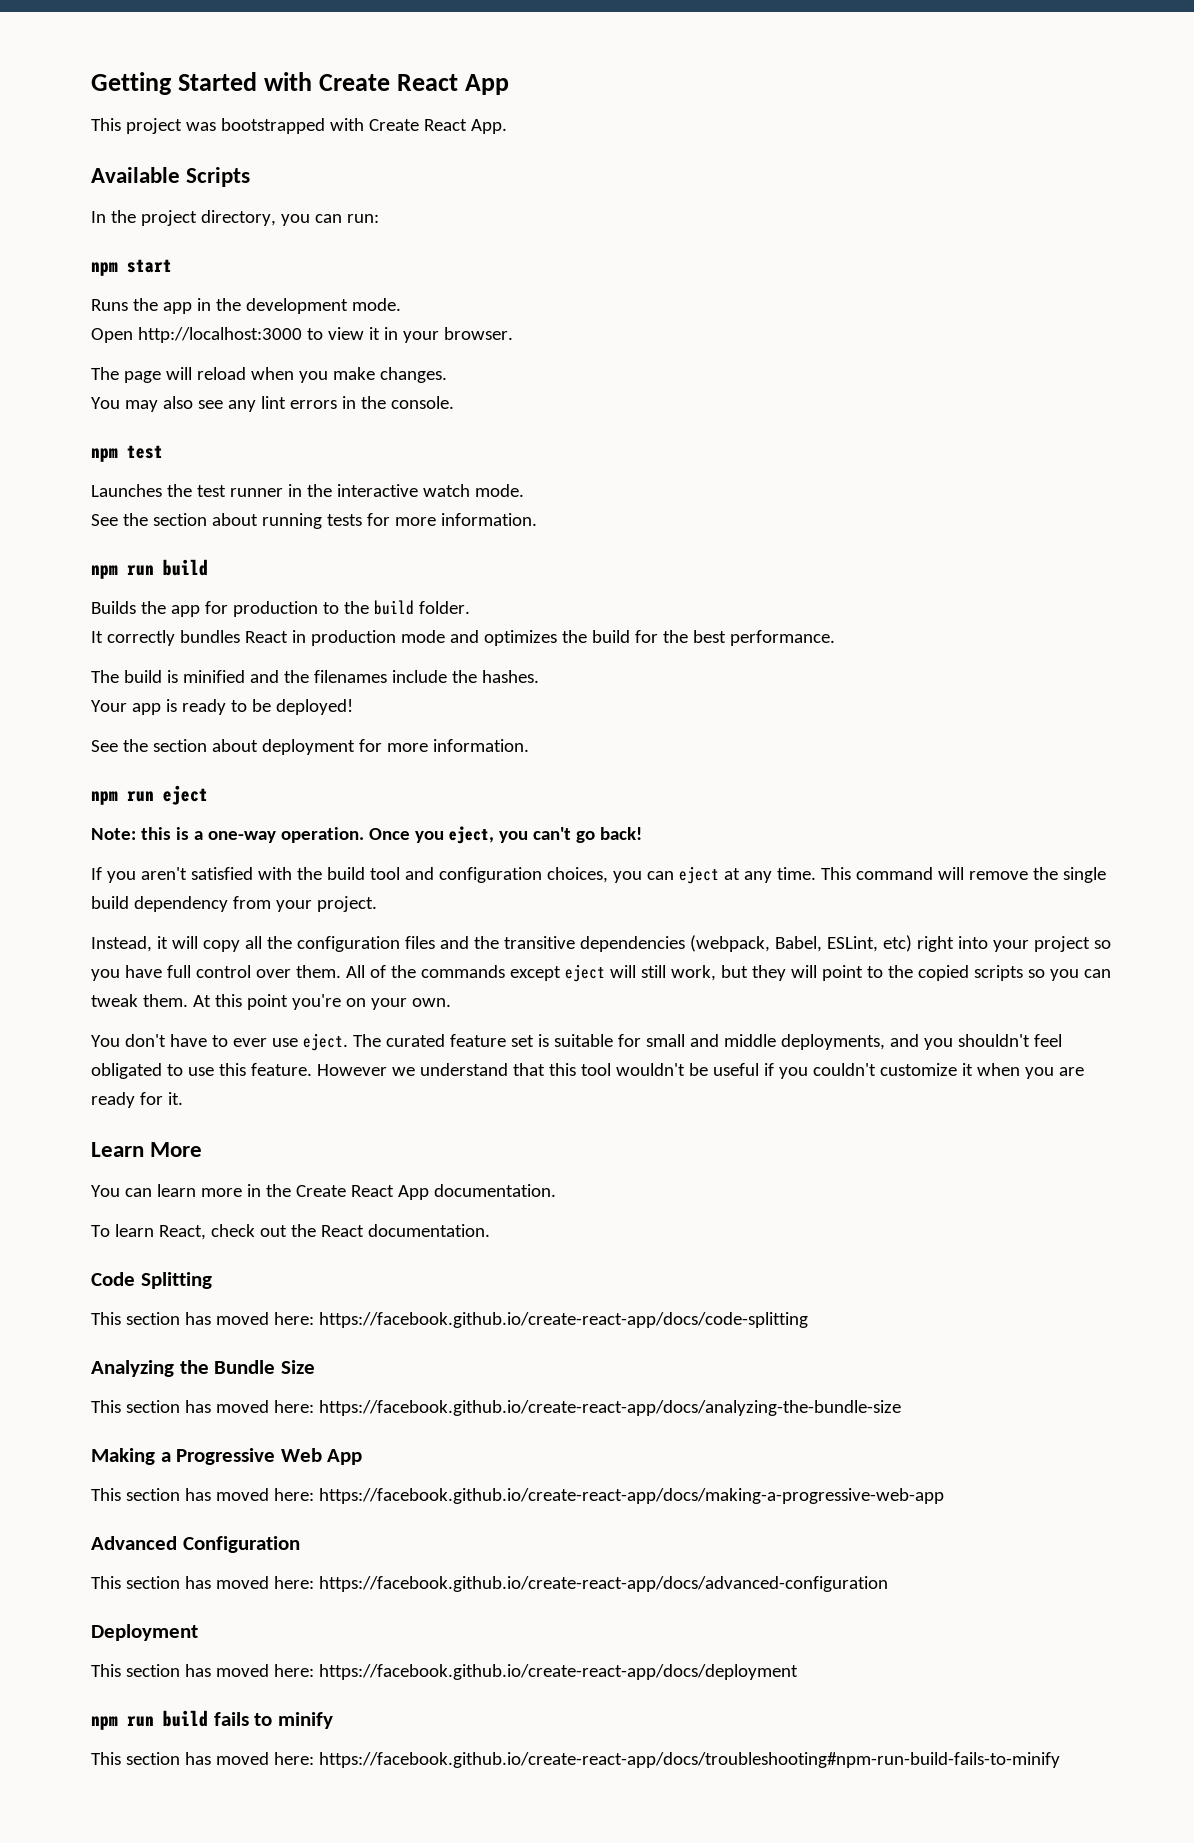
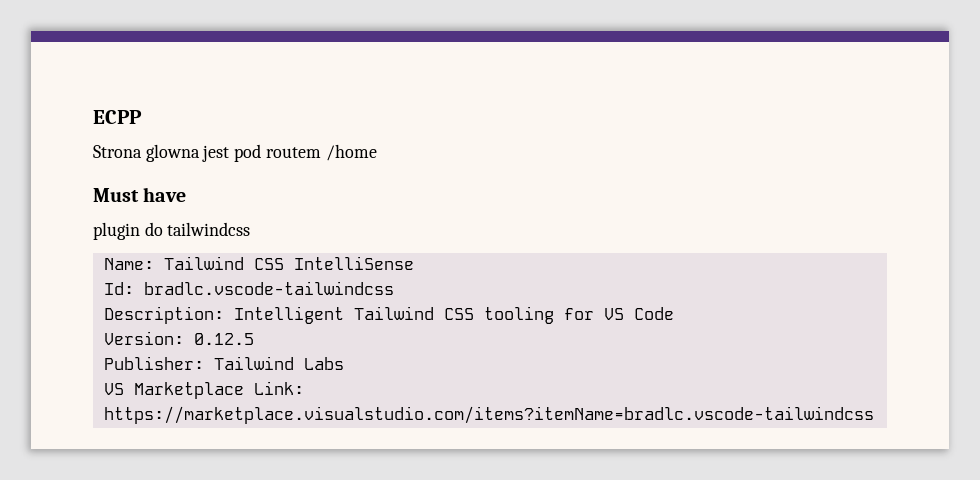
[91,72,510,95] [91,118,507,134] [91,167,251,187] [91,210,379,226] [91,259,172,276] [91,298,401,314] [91,327,513,343] [91,367,447,383] [91,396,454,412] [91,445,163,462] [91,484,524,497] [91,513,537,529] [91,559,208,579] [91,600,470,617] [91,630,835,646] [91,670,539,683] [91,699,353,715] [91,739,529,755] [91,785,208,805] [91,826,642,844] [91,866,1106,884] [91,896,377,912] [91,935,1111,952] [91,964,1111,982] [91,994,451,1010] [91,1033,1062,1051] [91,1063,1084,1079] [91,1092,183,1108] [91,1142,203,1157] [91,1184,556,1200] [91,1224,490,1240] [91,1272,212,1289] [91,1312,808,1328] [91,1360,315,1377] [91,1400,901,1416] [91,1448,363,1465] [91,1488,944,1504] [91,1536,300,1553] [91,1576,888,1592] [91,1624,198,1641] [91,1664,798,1680] [91,1710,333,1730] [91,1752,1060,1768] Getting Started with Create React App // This project was bootstrapped with Create React App. // Available Scripts // In the project directory, you can run: // npm start // Runs the app in the development mode. // Open http://localhost:3000 to view it in your browser. // The page will reload when you make changes. // You may also see any lint errors in the console. // npm test // Launches the test runner in the interactive watch mode. // See the section about running tests for more information. // npm run build // Builds the app for production to the build folder. // It correctly bundles React in production mode and optimizes the build for the best performance. // The build is minified and the filenames include the hashes. // Your app is ready to be deployed! // See the section about deployment for more information. // npm run eject // Note: this is a one-way operation. Once you eject, you can't go back! // If you aren't satisfied with the build tool and configuration choices, you can eject at any time. This command will remove the single build dependency from your project. // Instead, it will copy all the configuration files and the transitive dependencies (webpack, Babel, ESLint, etc) right into your project so you have full control over them. All of the commands except eject will still work, but they will point to the copied scripts so you can tweak them. At this point you're on your own. // You don't have to ever use eject. The curated feature set is suitable for small and middle deployments, and you shouldn't feel obligated to use this feature. However we understand that this tool wouldn't be useful if you couldn't customize it when you are ready for it. // Learn More // You can learn more in the Create React App documentation. // To learn React, check out the React documentation. // Code Splitting // This section has moved here: https://facebook.github.io/create-react-app/docs/code-splitting // Analyzing the Bundle Size // This section has moved here: https://facebook.github.io/create-react-app/docs/analyzing-the-bundle-size // Making a Progressive Web App // This section has moved here: https://facebook.github.io/create-react-app/docs/making-a-progressive-web-app // Advanced Configuration // This section has moved here: https://facebook.github.io/create-react-app/docs/advanced-configuration // Deployment // This section has moved here: https://facebook.github.io/create-react-app/docs/deployment // npm run build fails to minify // This section has moved here: https://facebook.github.io/create-react-app/docs/troubleshooting#npm-run-build-fails-to-minify -> [93,110,142,124] [93,144,377,162] [93,187,187,202] [93,222,251,240] [103,256,414,270] [103,281,394,295] [103,306,674,324] [103,331,254,345] [103,356,344,370] [103,381,304,399] [103,406,874,424] ECPP // Strona glowna jest pod routem /home // Must have // plugin do tailwindcss // Name: Tailwind CSS IntelliSense // Id: bradlc.vscode-tailwindcss // Description: Intelligent Tailwind CSS tooling for VS Code // Version: 0.12.5 // Publisher: Tailwind Labs // VS Marketplace Link: https://marketplace.visualstudio.com/items?itemName=bradlc.vscode-tailwindcss

